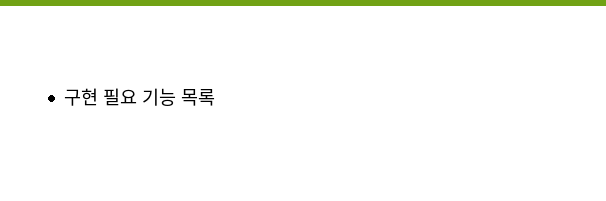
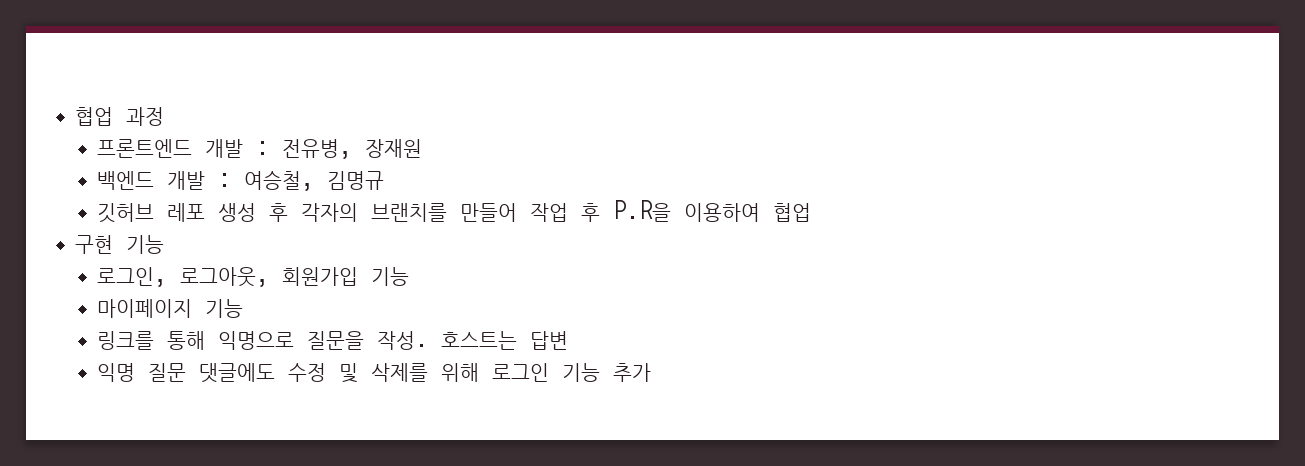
[64,88,216,106] 구현 필요 기능 목록 -> [75,107,164,126] [97,139,423,159] [97,170,385,191] [97,200,812,223] [75,235,164,254] [97,267,410,287] [97,299,244,318] [97,331,569,350] [97,363,652,383] 협업 과정 // 프론트엔드 개발 : 전유병, 장재원 // 백엔드 개발 : 여승철, 김명규 // 깃허브 레포 생성 후 각자의 브랜치를 만들어 작업 후 P.R을 이용하여 협업 // 구현 기능 // 로그인, 로그아웃, 회원가입 기능 // 마이페이지 기능 // 링크를 통해 익명으로 질문을 작성. 호스트는 답변 // 익명 질문 댓글에도 수정 및 삭제를 위해 로그인 기능 추가

